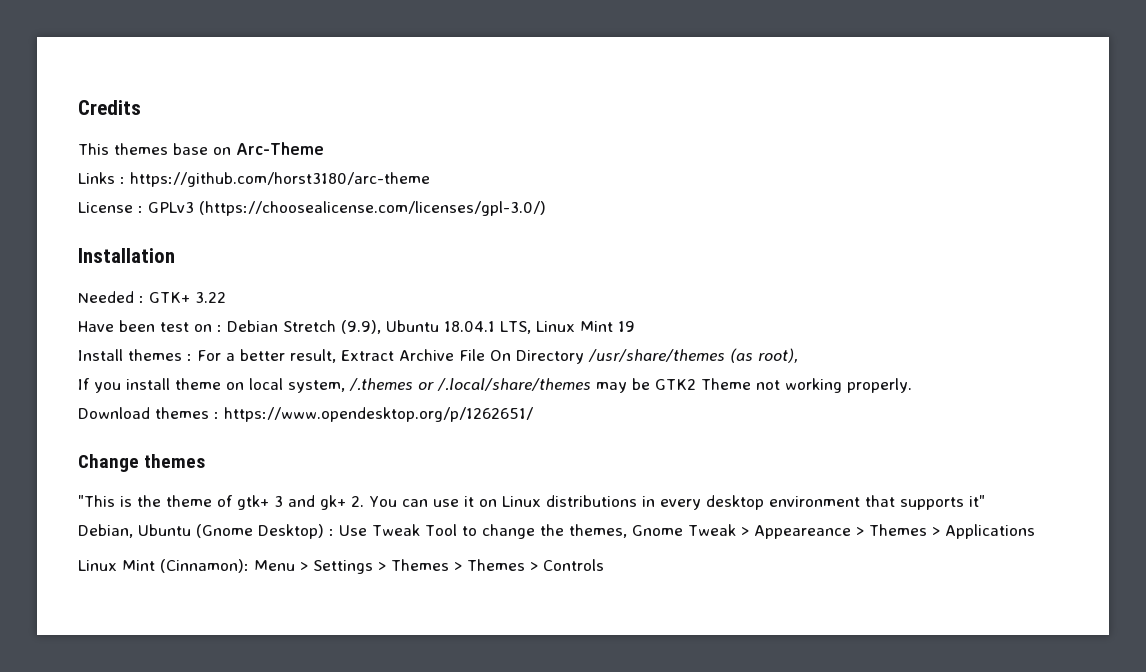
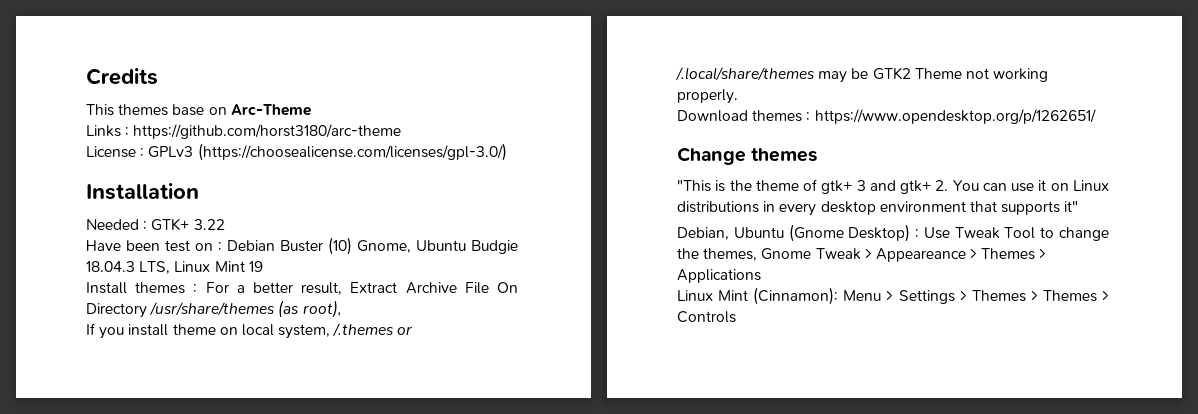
[283,320,495,334] Stretch (9.9), Ubuntu 18.04.1 -> [280,237,518,255] [86,261,135,272] Buster (10) Gnome, Ubuntu Budgie 18.04.3
[320,495,346,510] gk+ -> [900,180,932,194] gtk+

